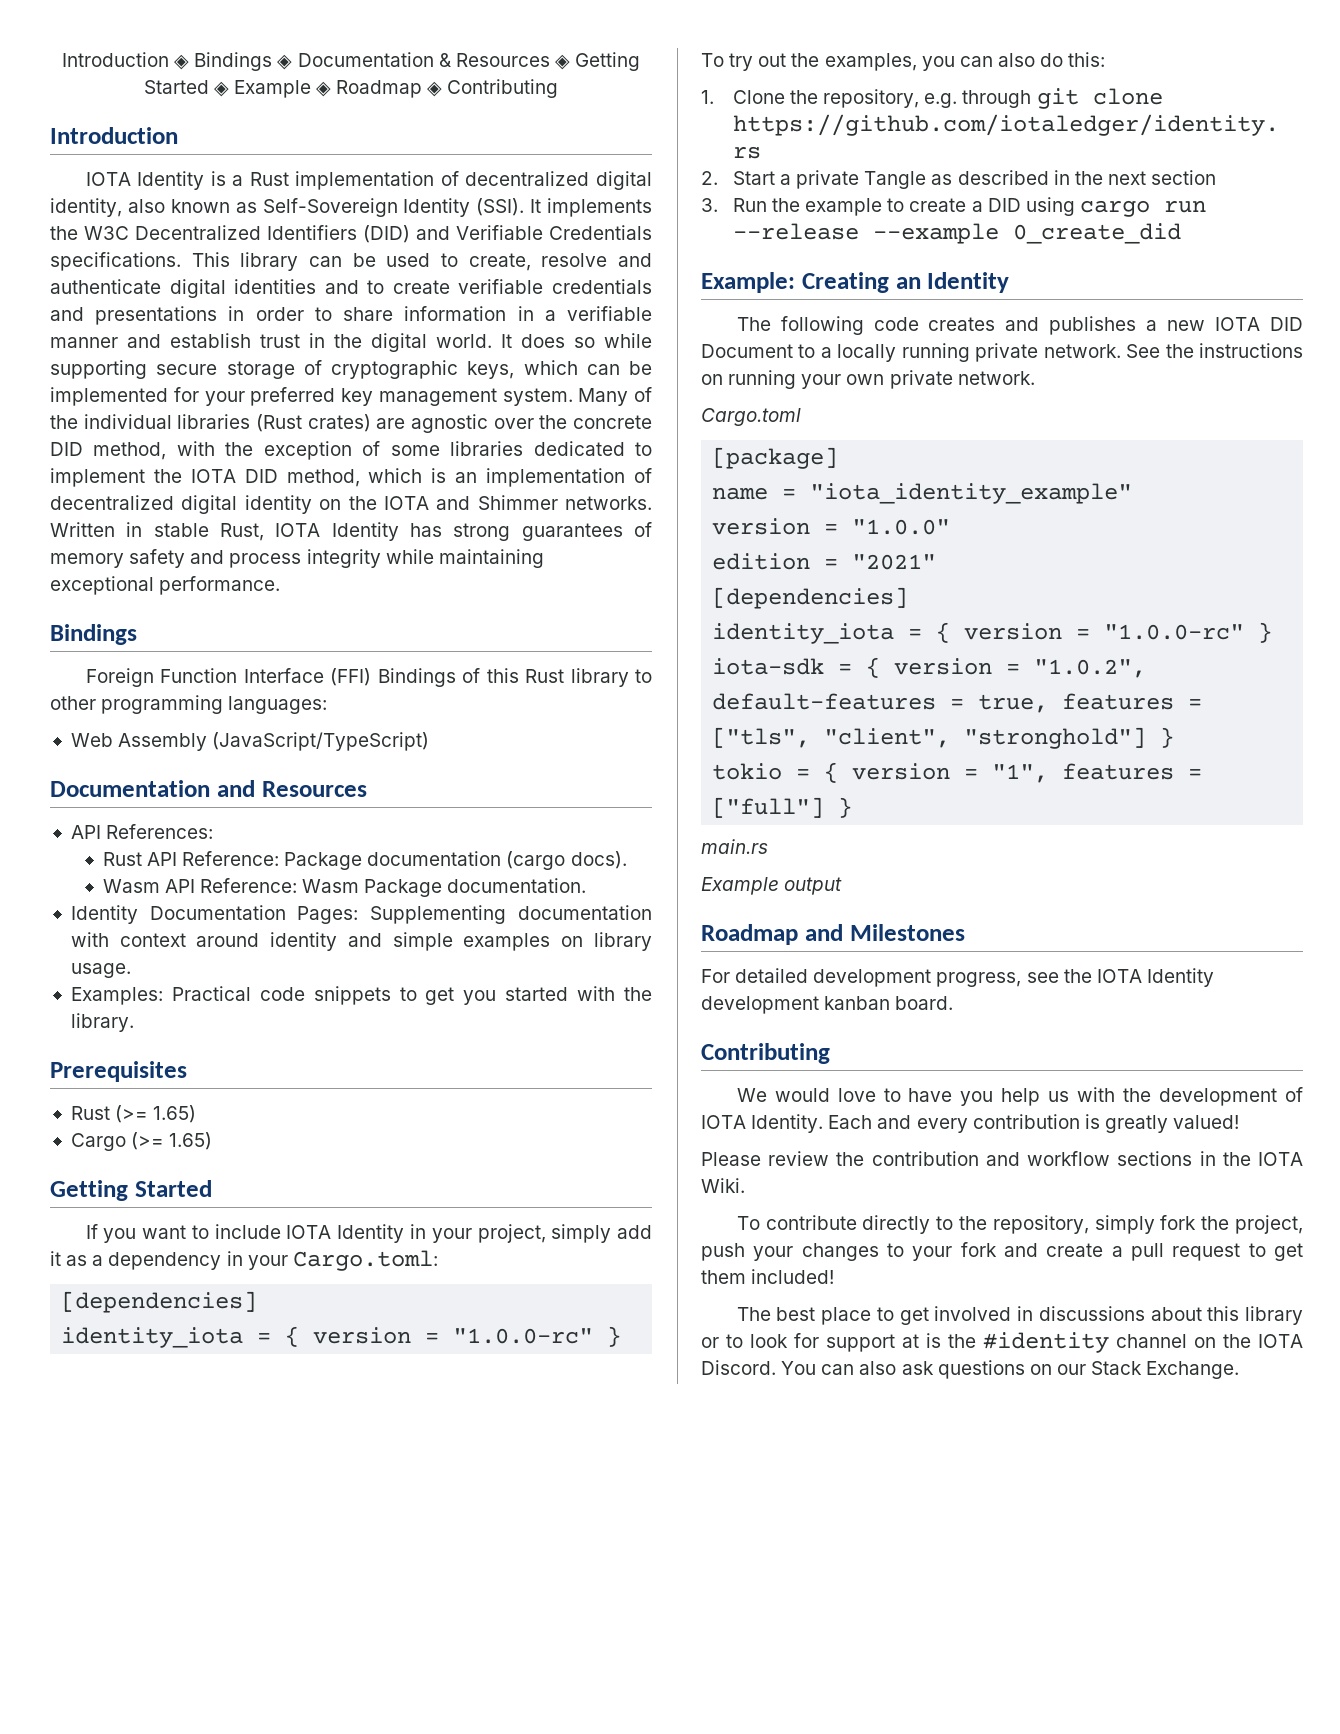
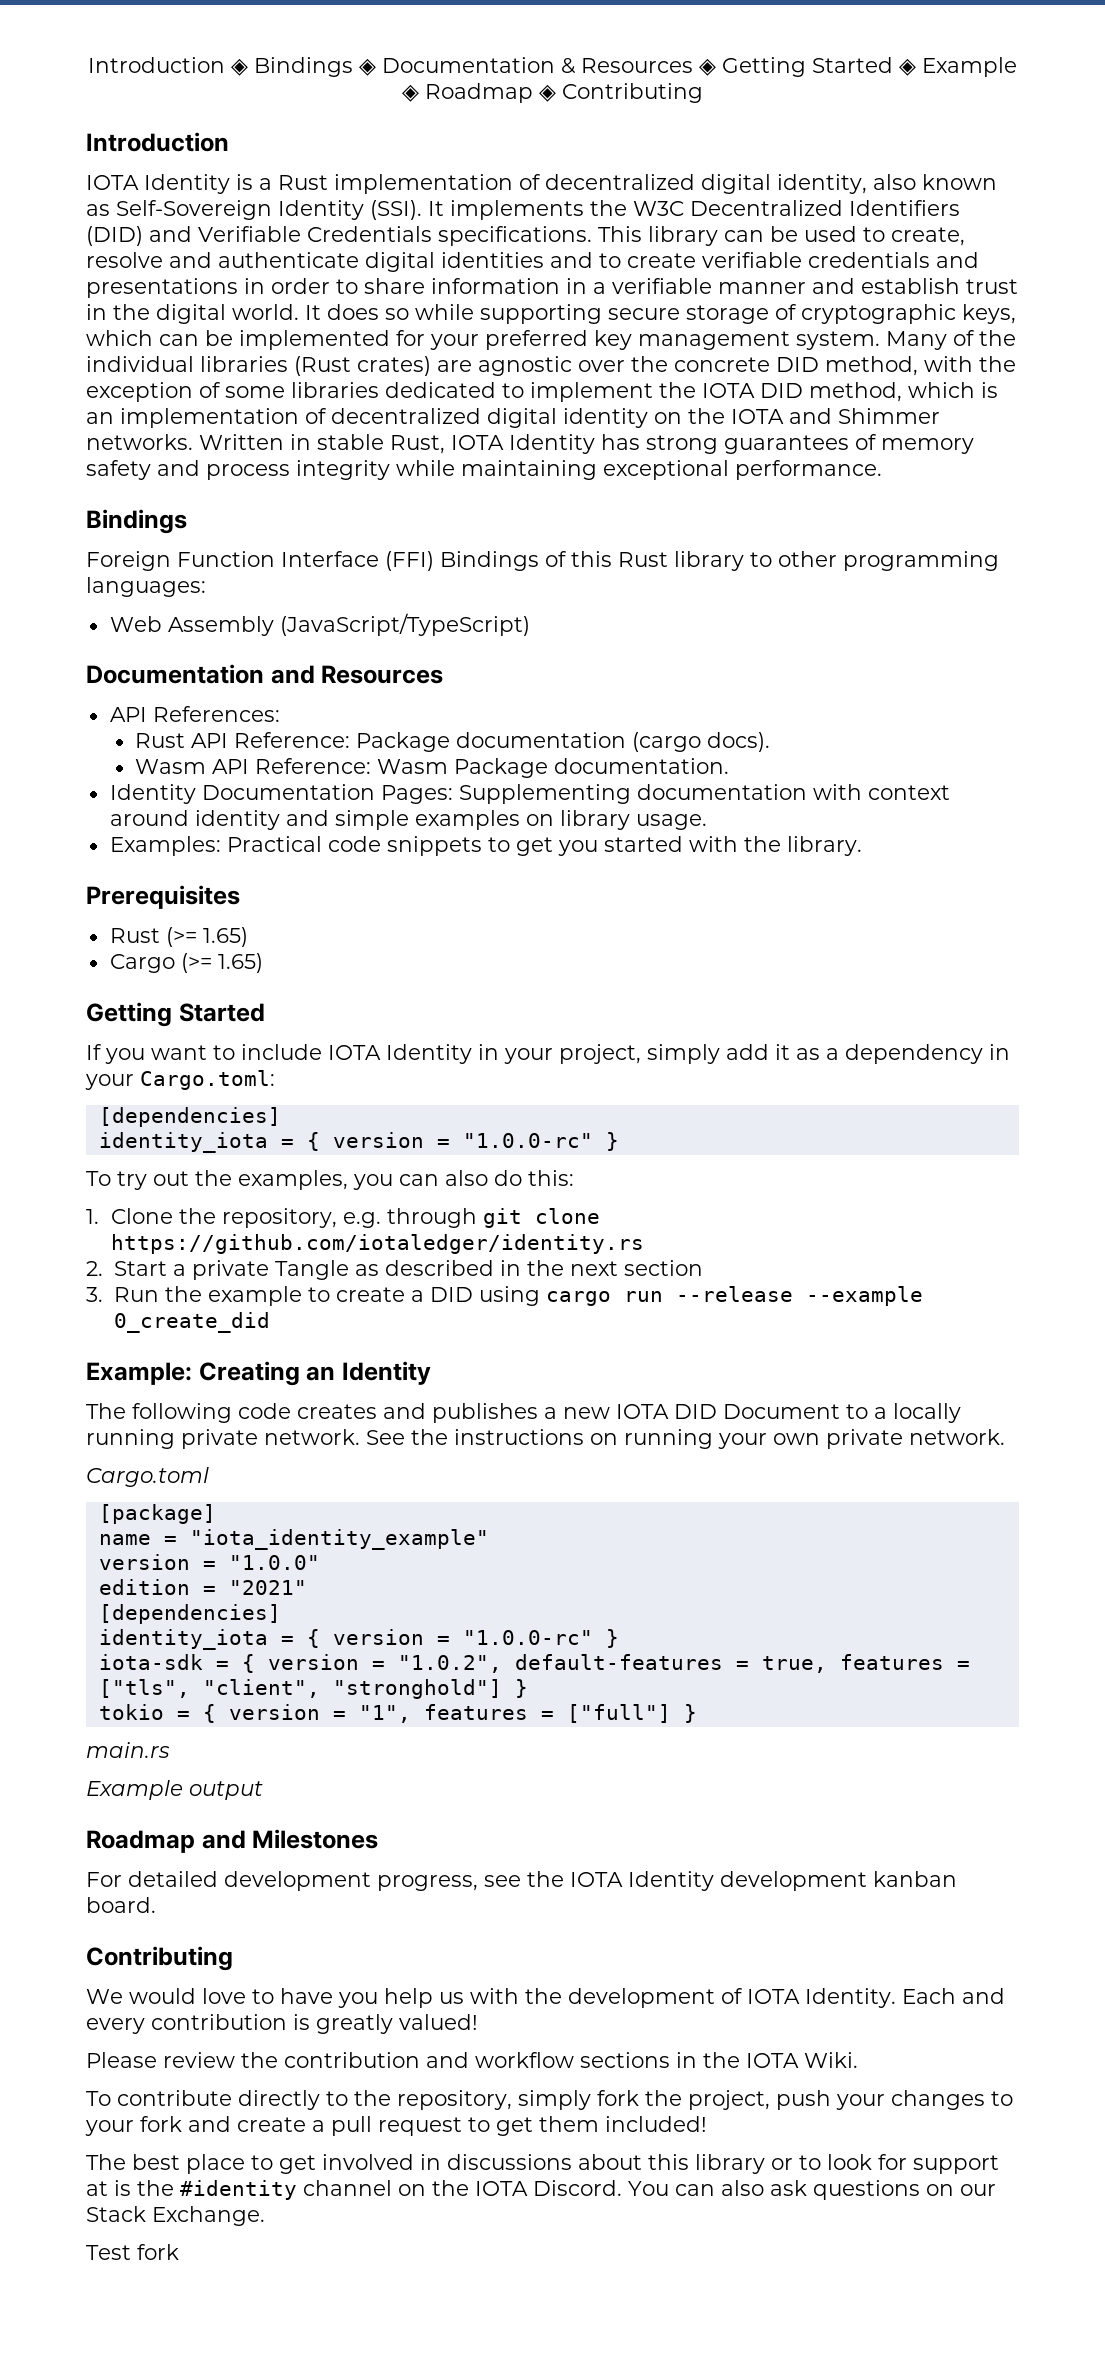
(1240, 1370) none -> [86,2244,179,2260] // Test fork

